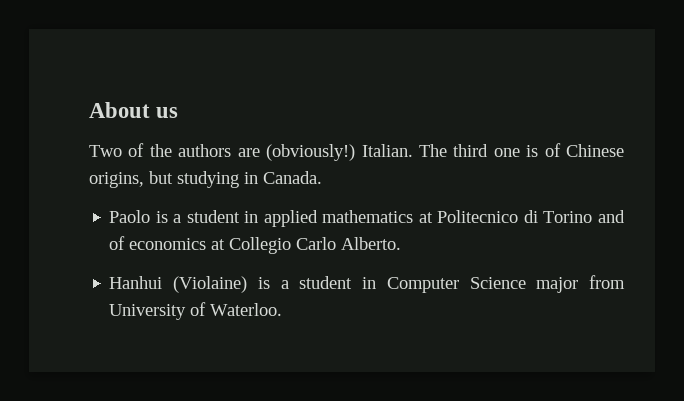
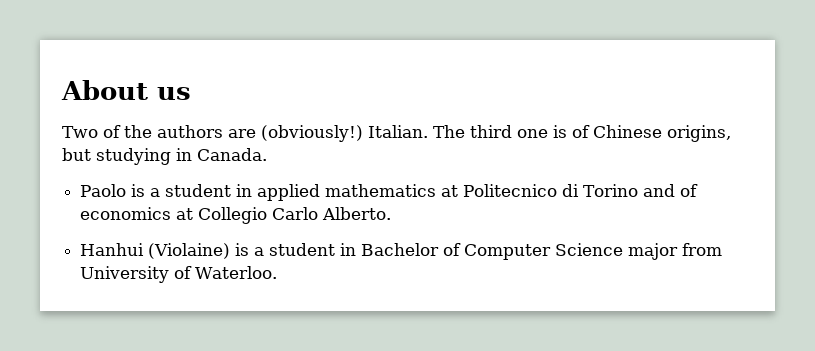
(377, 283) none -> [361,243,462,256] Bachelor of

